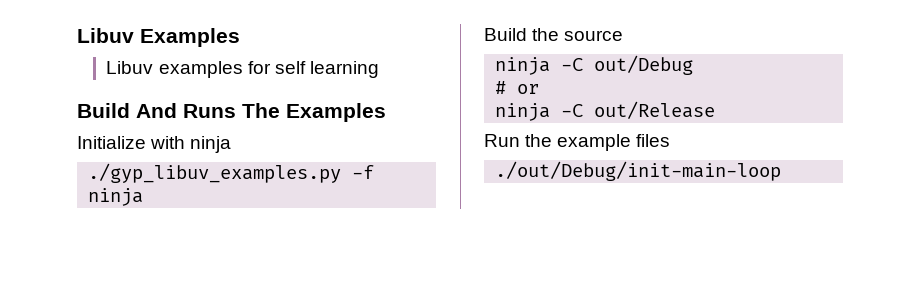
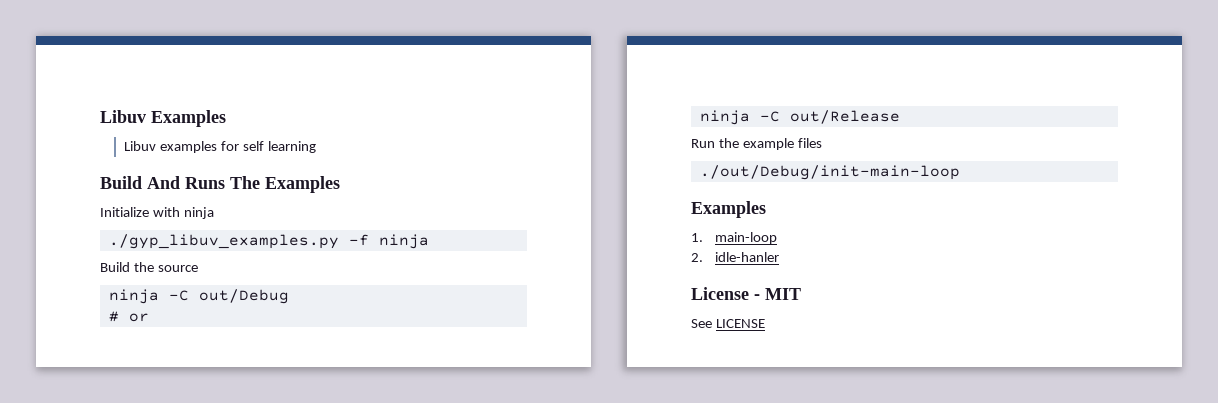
(782, 171) none -> [691,201,766,218] [691,232,778,244] [691,252,780,262] [691,287,801,300] [691,319,765,328] // Examples // 1. main-loop // 2. idle-hanler // License - MIT // See LICENSE

